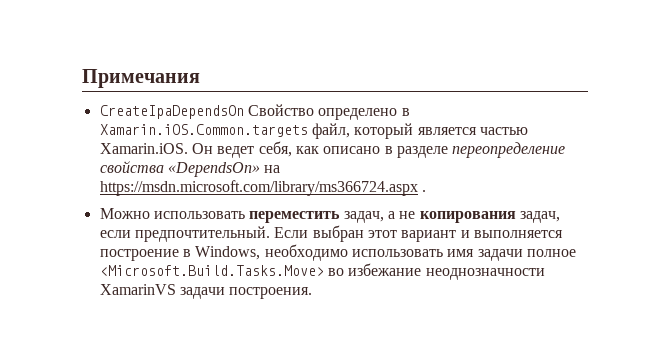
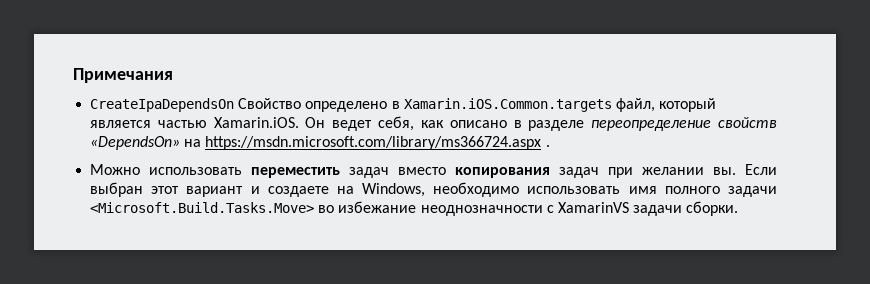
[99,161,164,173] свойства -> [718,117,778,128] свойств
[343,211,560,223] [99,226,270,242] задач, а не копирования задач, если предпочтительный. -> [349,167,737,178] задач вместо копирования задач при желании вы.
[473,230,563,238] [99,249,191,261] выполняется построение в -> [267,186,354,197] создаете на
[477,249,576,261] задачи полное -> [664,186,777,197] полного задачи
(545, 274) none -> [546,205,554,213] с
[229,287,313,299] построения. -> [686,201,739,216] сборки.

